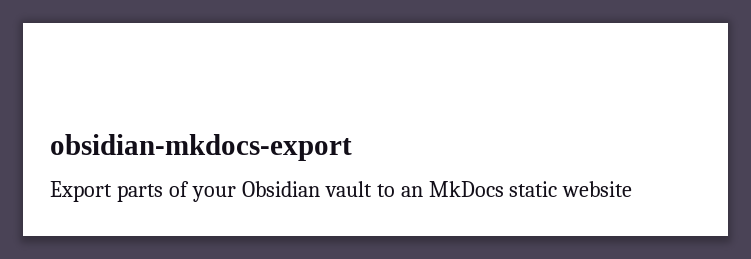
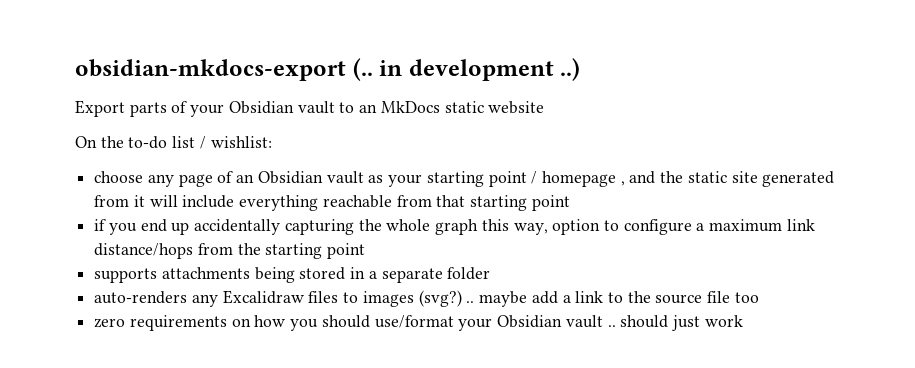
(352, 147) none -> [352,58,581,81] (.. in development ..)
(633, 189) none -> [75,136,272,149] [94,171,835,187] [94,195,570,211] [94,219,815,235] [94,243,366,259] [94,267,491,283] [94,290,759,307] [94,315,743,331] // On the to-do list / wishlist: // choose any page of an Obsidian vault as your starting point / homepage , and the static site generated from it will include everything reachable from that starting point // if you end up accidentally capturing the whole graph this way, option to configure a maximum link distance/hops from the starting point // supports attachments being stored in a separate folder // auto-renders any Excalidraw files to images (svg?) .. maybe add a link to the source file too // zero requirements on how you should use/format your Obsidian vault .. should just work

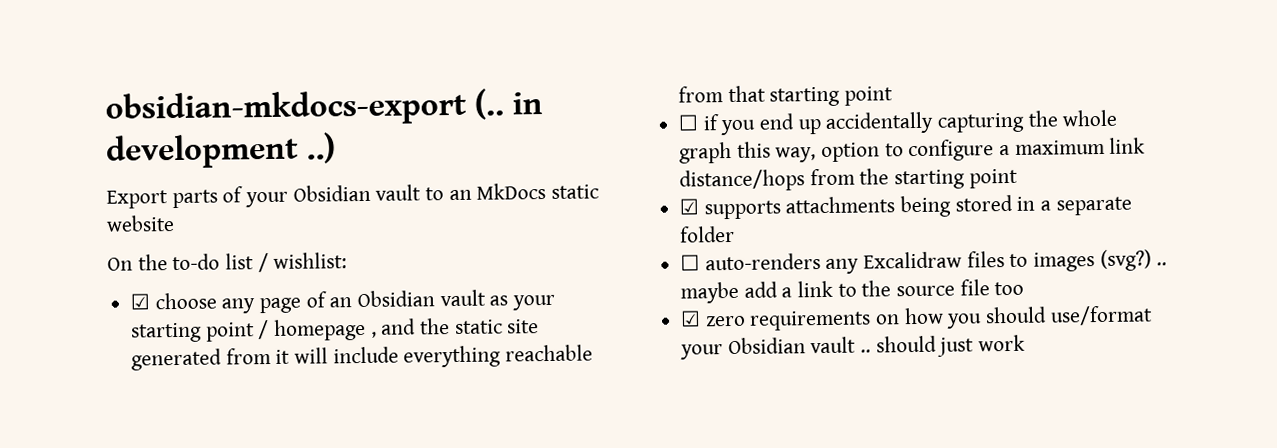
(272, 142) none -> [130,293,151,310] ☑
(570, 203) none -> [678,114,699,131] ☐
(366, 251) none -> [679,198,700,215] ☑
(491, 273) none -> [680,254,701,271] ☐
(759, 297) none -> [680,310,702,327] ☑

